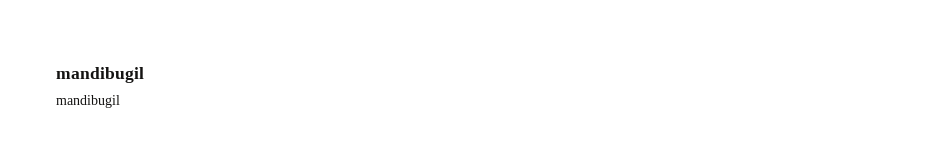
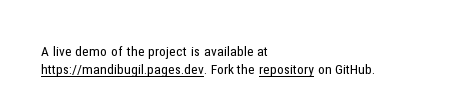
[56,67,144,83] [56,95,120,108] mandibugil // mandibugil -> [41,46,269,59] [41,64,376,77] A live demo of the project is available at https://mandibugil.pages.dev. Fork the repository on GitHub.

